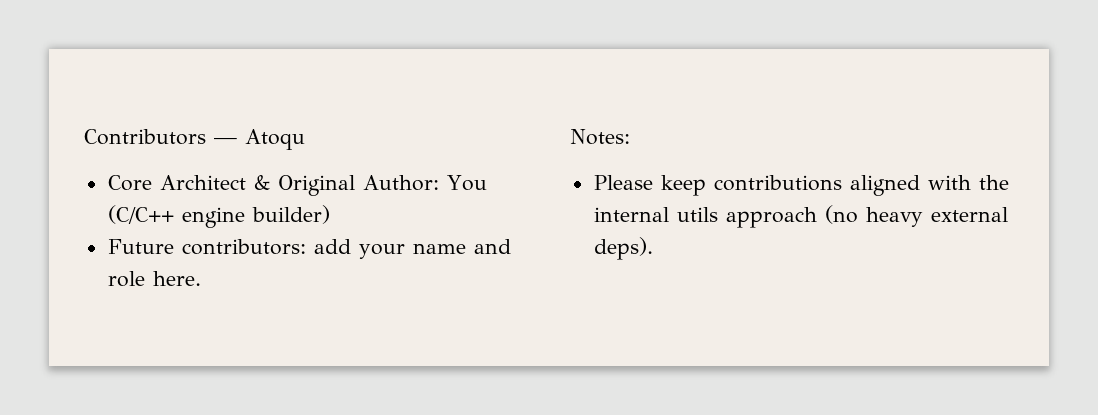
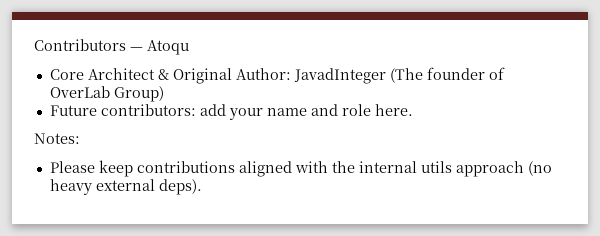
[446,175,487,191] [107,205,330,228] You (C/C++ engine builder) -> [293,67,505,84] [49,86,164,102] JavadInteger (The founder of OverLab Group)

